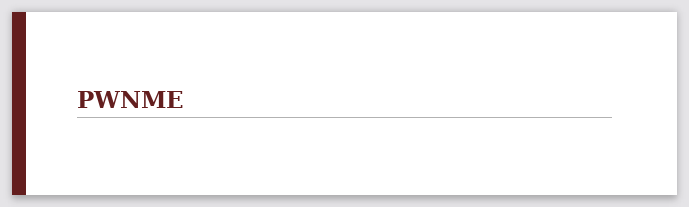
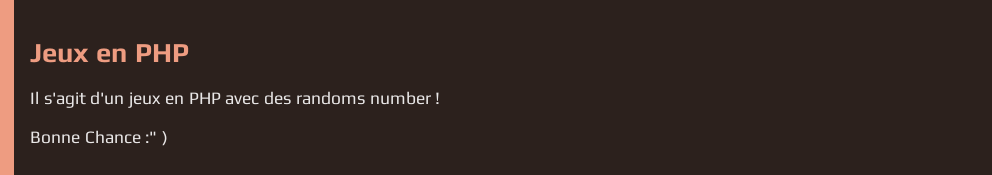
[77,91,184,108] PWNME -> [30,44,189,63] [30,91,441,108] [30,130,169,146] Jeux en PHP // Il s'agit d'un jeux en PHP avec des randoms number ! // Bonne Chance :" )

